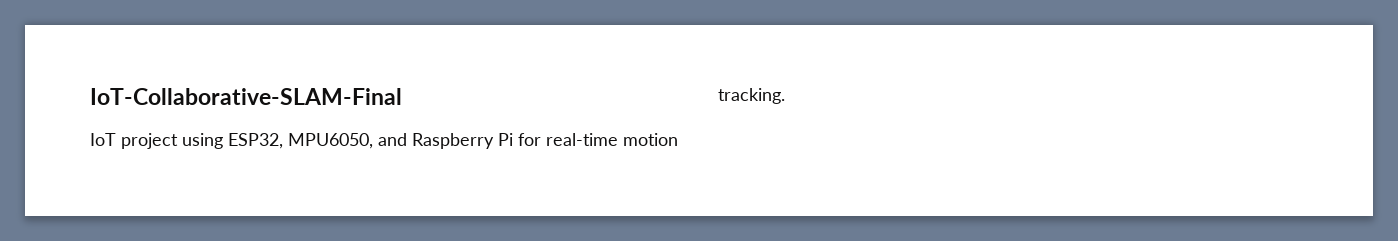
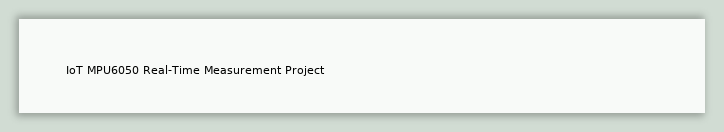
[90,88,402,105] [90,133,678,149] [718,88,785,104] IoT-Collaborative-SLAM-Final // IoT project using ESP32, MPU6050, and Raspberry Pi for real-time motion tracking. -> [66,65,325,76] IoT MPU6050 Real-Time Measurement Project

